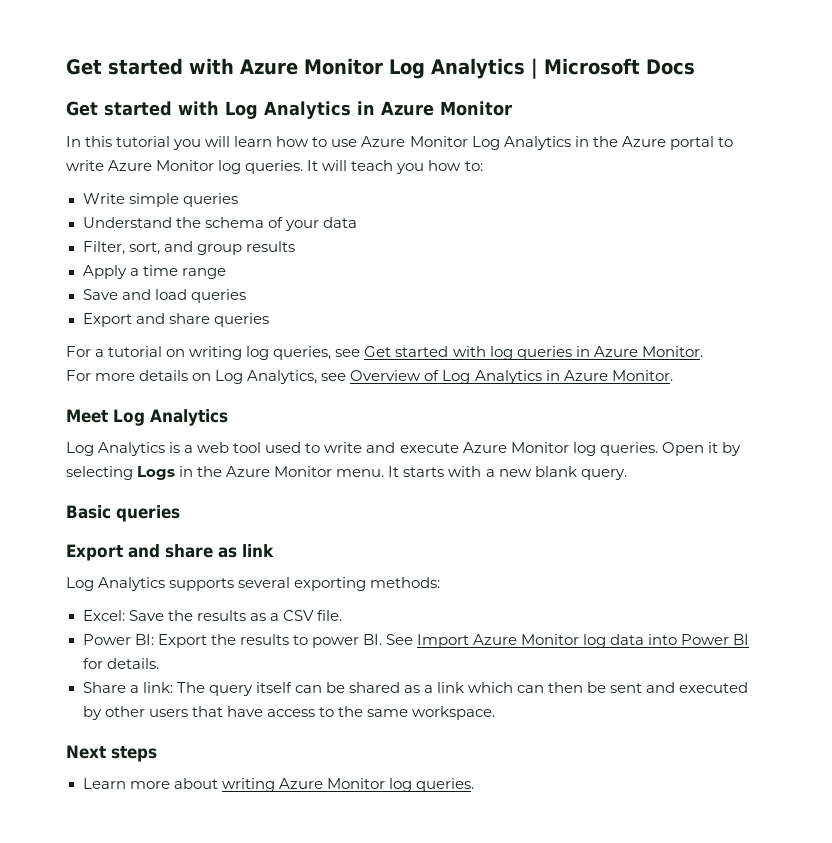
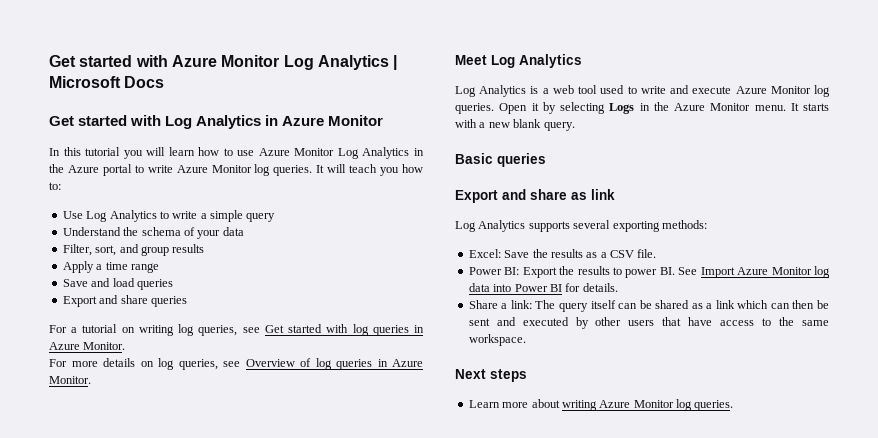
[82,193,238,207] Write simple queries -> [62,210,276,222] Use Log Analytics to write a simple query
[215,370,318,384] Log Analytics, -> [158,358,218,370] log queries,
[442,370,542,384] Log Analytics -> [315,358,372,370] log queries

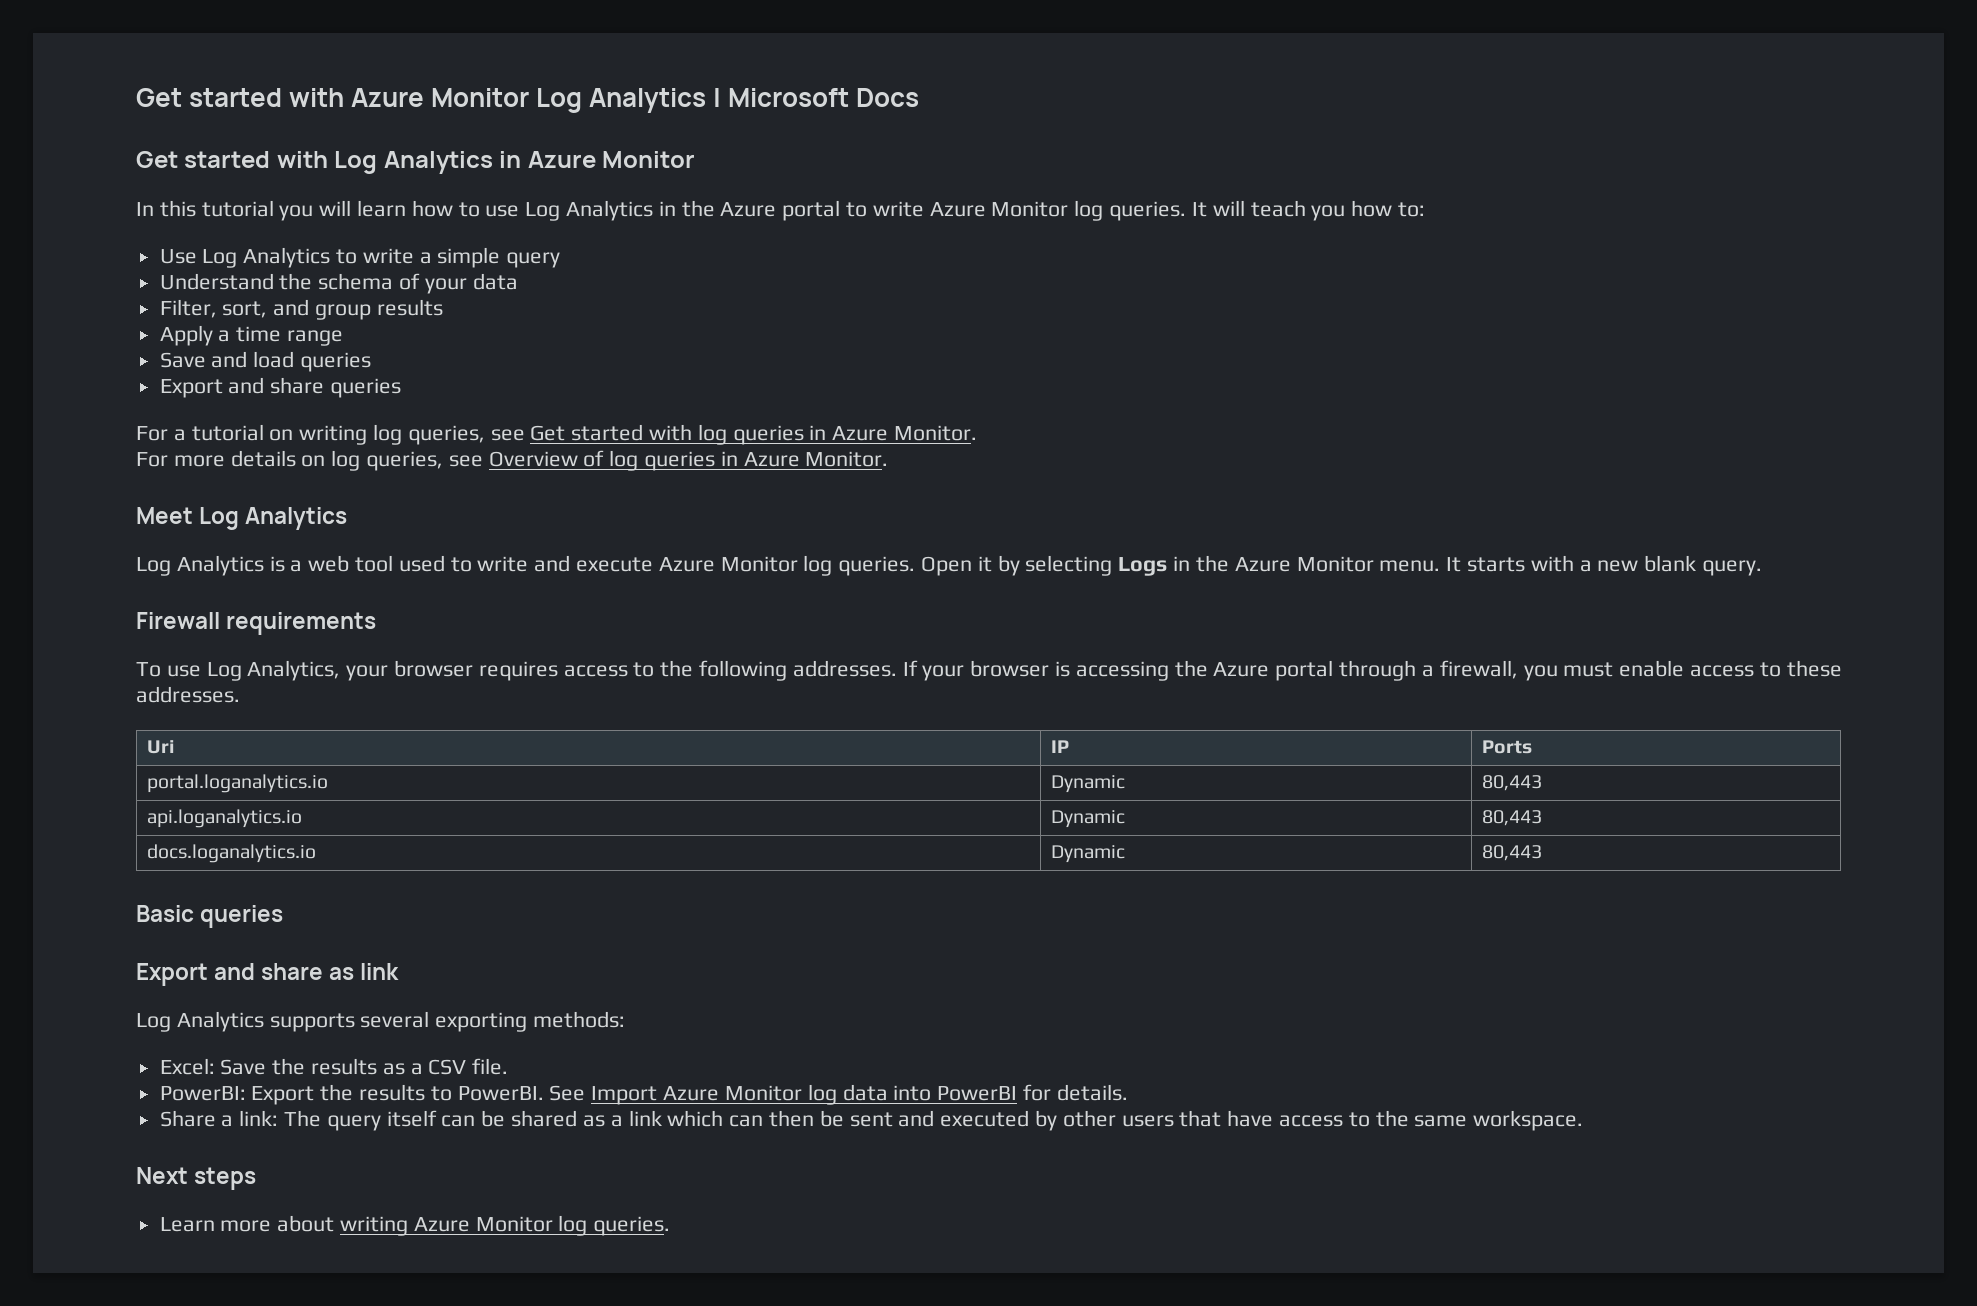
[258,148,335,156] Azure Monitor -> (520, 211) none
(575, 126) none -> [136,612,377,635] [136,660,1842,681] [136,686,240,703] [147,740,176,754] [1051,740,1070,753] [1482,740,1533,754] [147,774,329,793] [1051,775,1126,793] [1482,775,1543,791] [147,809,303,828] [1051,810,1126,828] [1482,810,1543,826] [147,844,317,863] [1051,845,1126,863] [1482,845,1543,861] // Firewall requirements // To use Log Analytics, your browser requires access to the following addresses. If your browser is accessing the Azure portal through a firewall, you must enable access to these addresses. // Uri | IP | Ports // portal.loganalytics.io | Dynamic | 80,443 // api.loganalytics.io | Dynamic | 80,443 // docs.loganalytics.io | Dynamic | 80,443
[468,267,520,275] Power BI: -> [159,1086,246,1101] PowerBI:
[625,267,675,278] power BI. -> [457,1086,544,1101] PowerBI.
[514,284,562,292] Power BI -> [937,1086,1018,1101] PowerBI

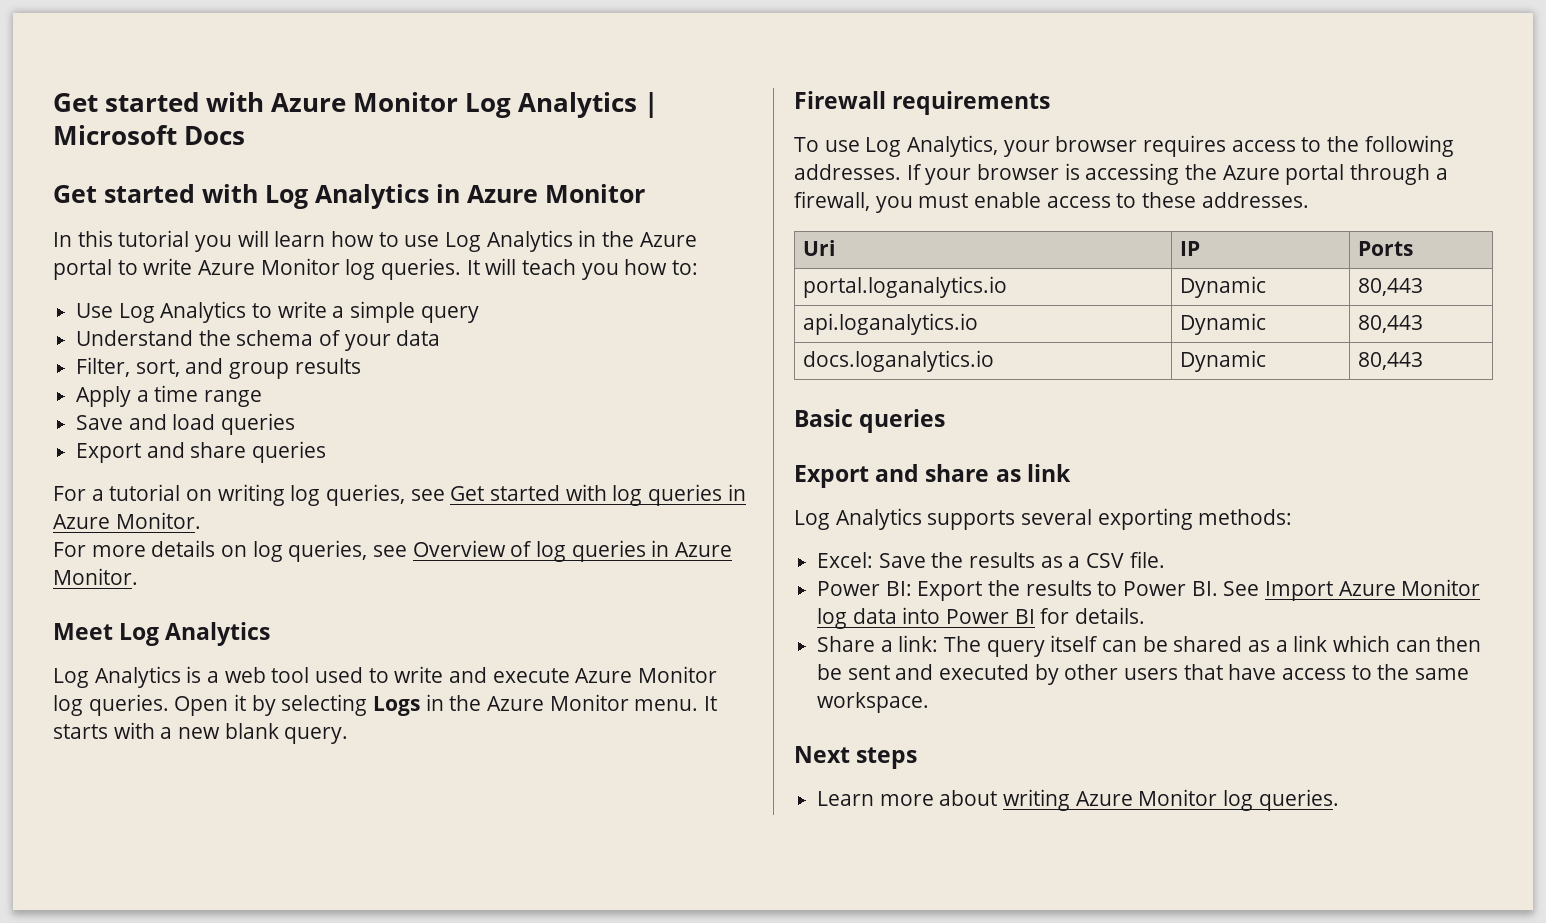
[159,1086,246,1101] PowerBI: -> [817,581,912,596] Power BI:
[457,1086,544,1101] PowerBI. -> [1123,581,1218,596] Power BI.
[937,1086,1018,1101] PowerBI -> [946,609,1035,624] Power BI

